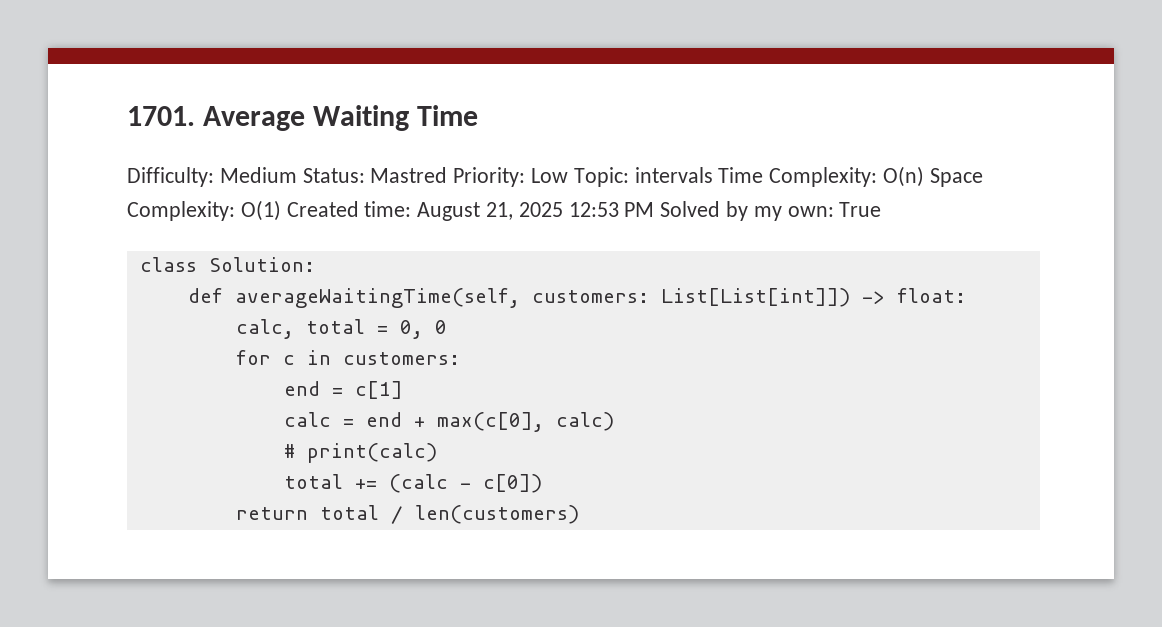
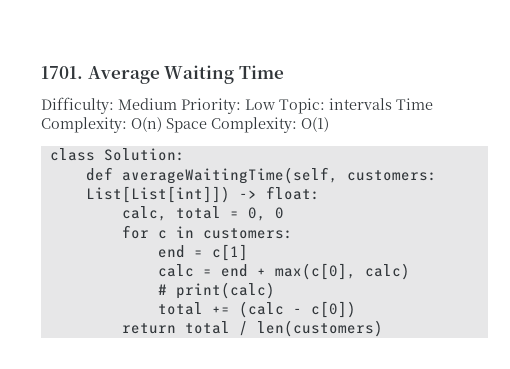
[302,167,448,183] Status: Mastred -> (177, 104) none
[286,201,882,221] Created time: August 21, 2025 12:53 PM Solved by my own: True -> (329, 124) none

